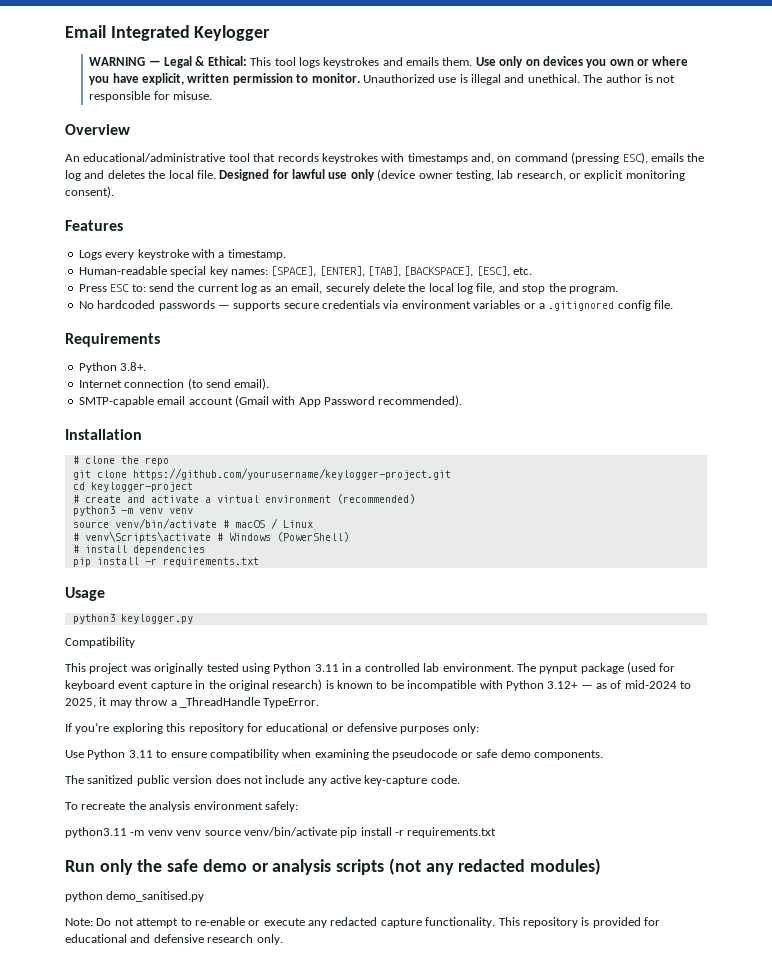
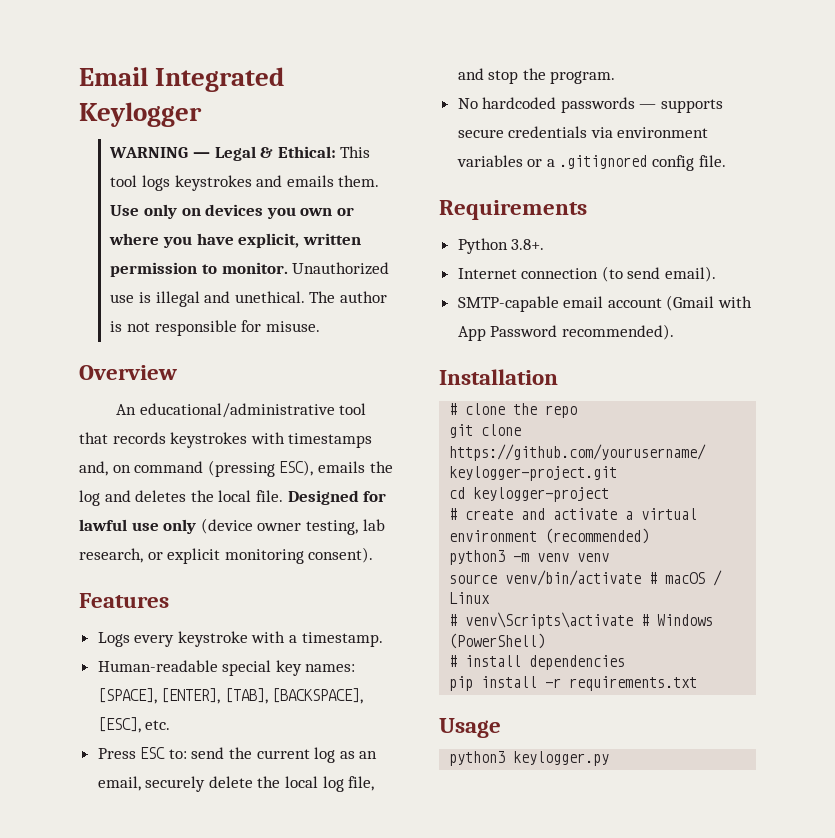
[65,637,135,648] [65,662,676,674] [65,679,692,691] [65,697,320,708] [65,722,479,734] [65,749,603,760] [65,775,460,786] [65,801,298,812] [65,827,497,838] [65,858,601,875] [65,891,205,902] [65,917,660,928] [65,934,283,945] // Compatibility // This project was originally tested using Python 3.11 in a controlled lab environment. The pynput package (used for keyboard event capture in the original research) is known to be incompatible with Python 3.12+ — as of mid-2024 to 2025, it may throw a _ThreadHandle TypeError. // If you’re exploring this repository for educational or defensive purposes only: // Use Python 3.11 to ensure compatibility when examining the pseudocode or safe demo components. // The sanitized public version does not include any active key-capture code. // To recreate the analysis environment safely: // python3.11 -m venv venv source venv/bin/activate pip install -r requirements.txt // Run only the safe demo or analysis scripts (not any redacted modules) // python demo_sanitised.py // Note: Do not attempt to re-enable or execute any redacted capture functionality. This repository is provided for educational and defensive research only. -> (610, 758) none

